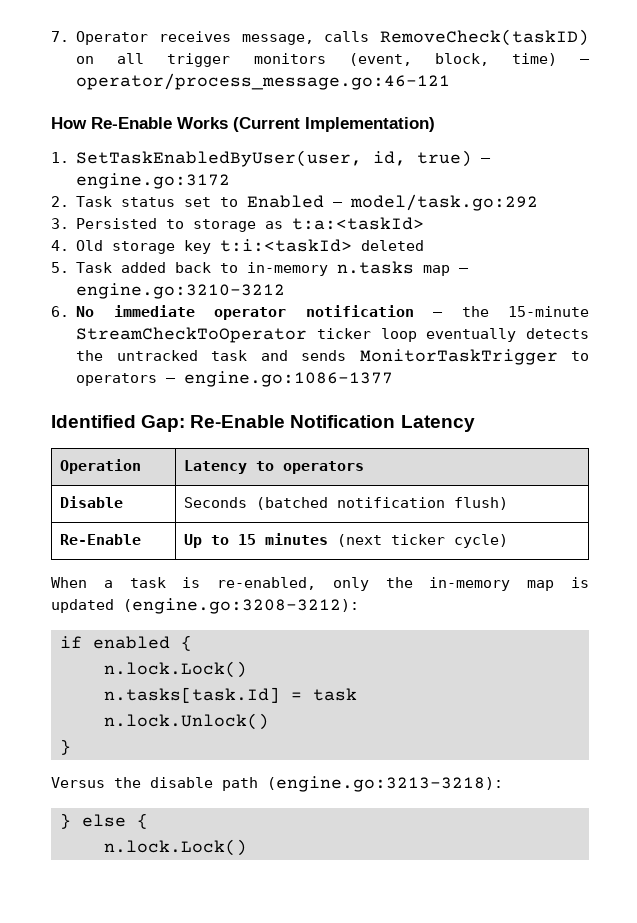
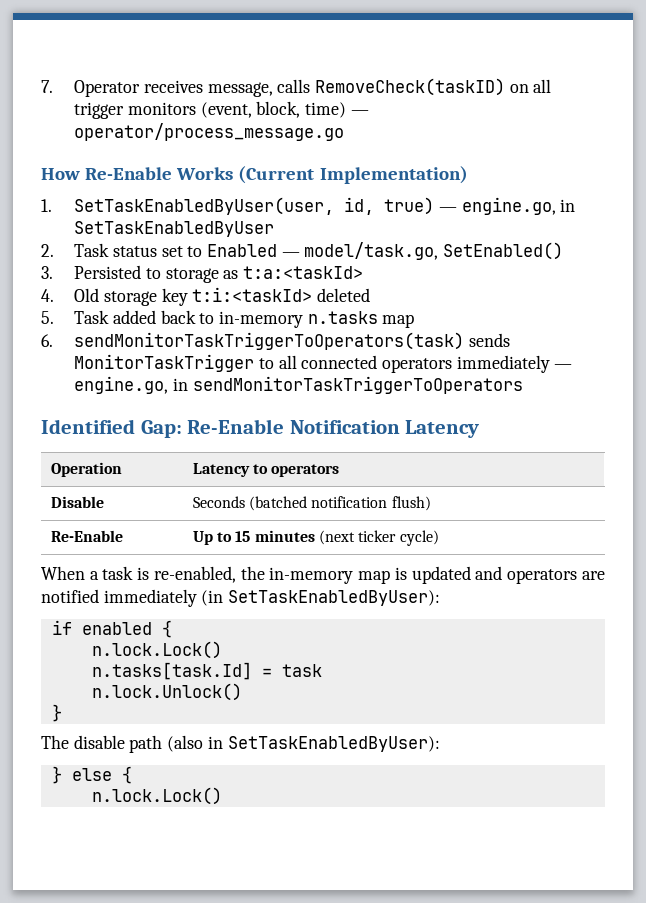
[76,73,451,90] operator/process_message.go:46-121 -> [74,123,345,141] operator/process_message.go
[76,173,231,189] engine.go:3172 -> [461,197,576,215] [74,221,275,237] engine.go, in SetTaskEnabledByUser
[350,194,539,211] model/task.go:292 -> [304,242,564,260] model/task.go, SetEnabled()
[459,268,470,273] [76,283,286,299] — engine.go:3210-3212 -> (415, 321) none
[76,305,589,320] [76,327,589,343] [76,349,589,365] [76,371,394,387] No immediate operator notification — the 15-minute StreamCheckToOperator ticker loop eventually detects the untracked task and sends MonitorTaskTrigger to operators — engine.go:1086-1377 -> [74,332,510,350] [74,354,573,373] [74,376,523,394] sendMonitorTaskTriggerToOperators(task) sends MonitorTaskTrigger to all connected operators immediately — engine.go, in sendMonitorTaskTriggerToOperators
[332,577,369,591] only -> (236, 574) none
[123,598,359,614] (engine.go:3208-3212): -> [475,566,605,584] [41,589,441,607] and operators are notified immediately (in SetTaskEnabledByUser):
[51,776,503,792] Versus the disable path (engine.go:3213-3218): -> [41,735,440,753] The disable path (also in SetTaskEnabledByUser):

